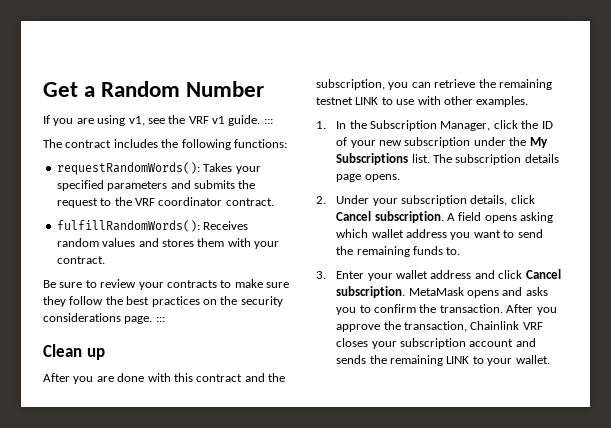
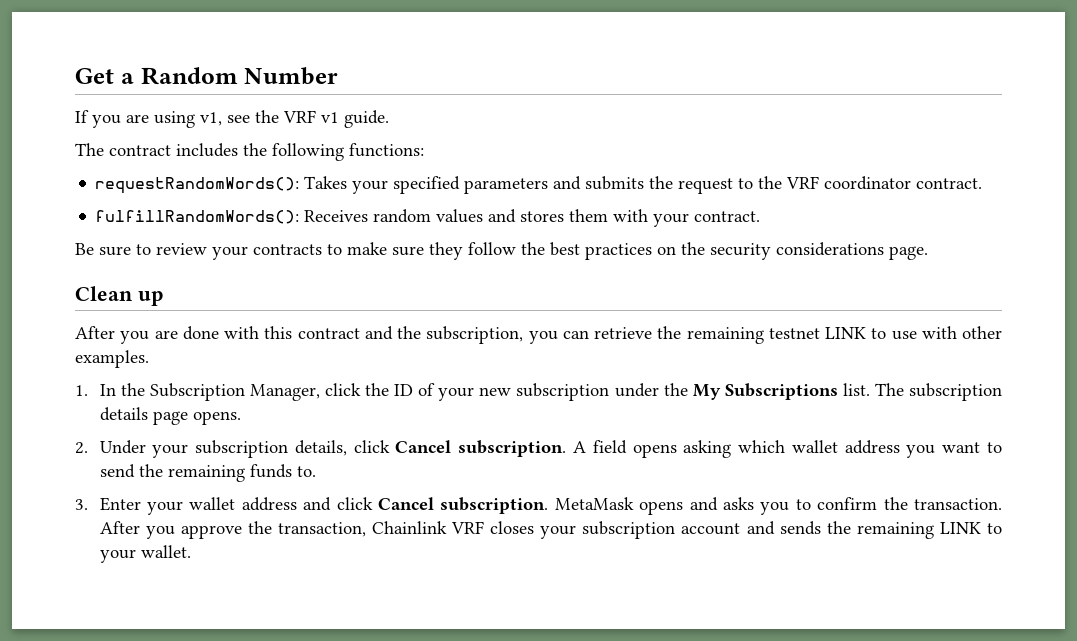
[263,119,273,124] ::: -> (389, 119) none
[155,317,165,322] ::: -> (928, 253) none

